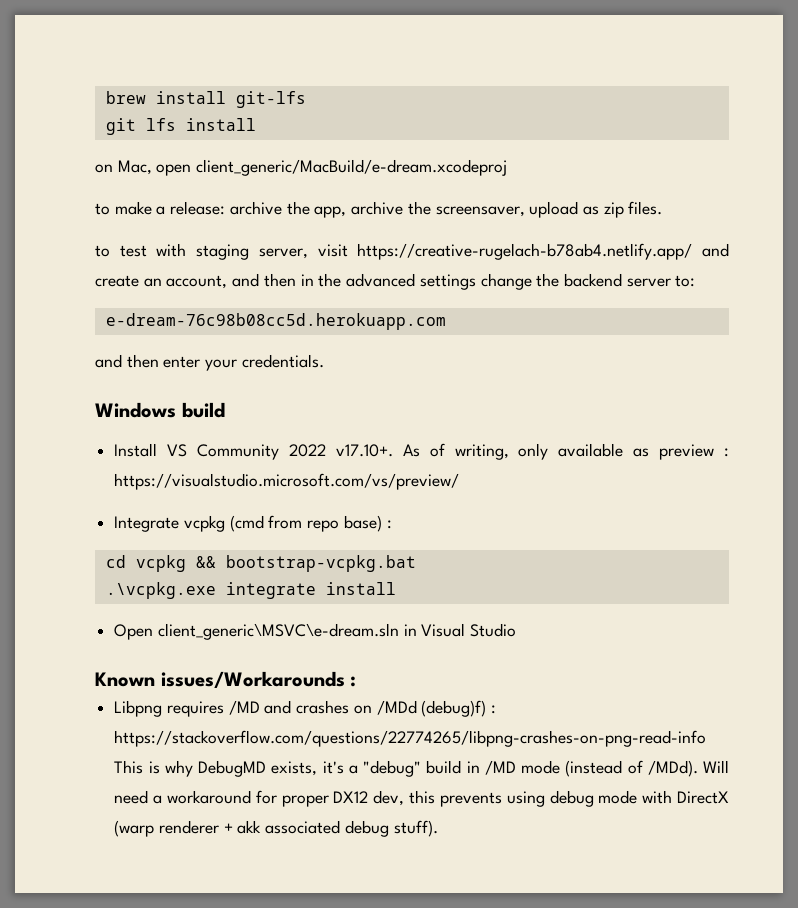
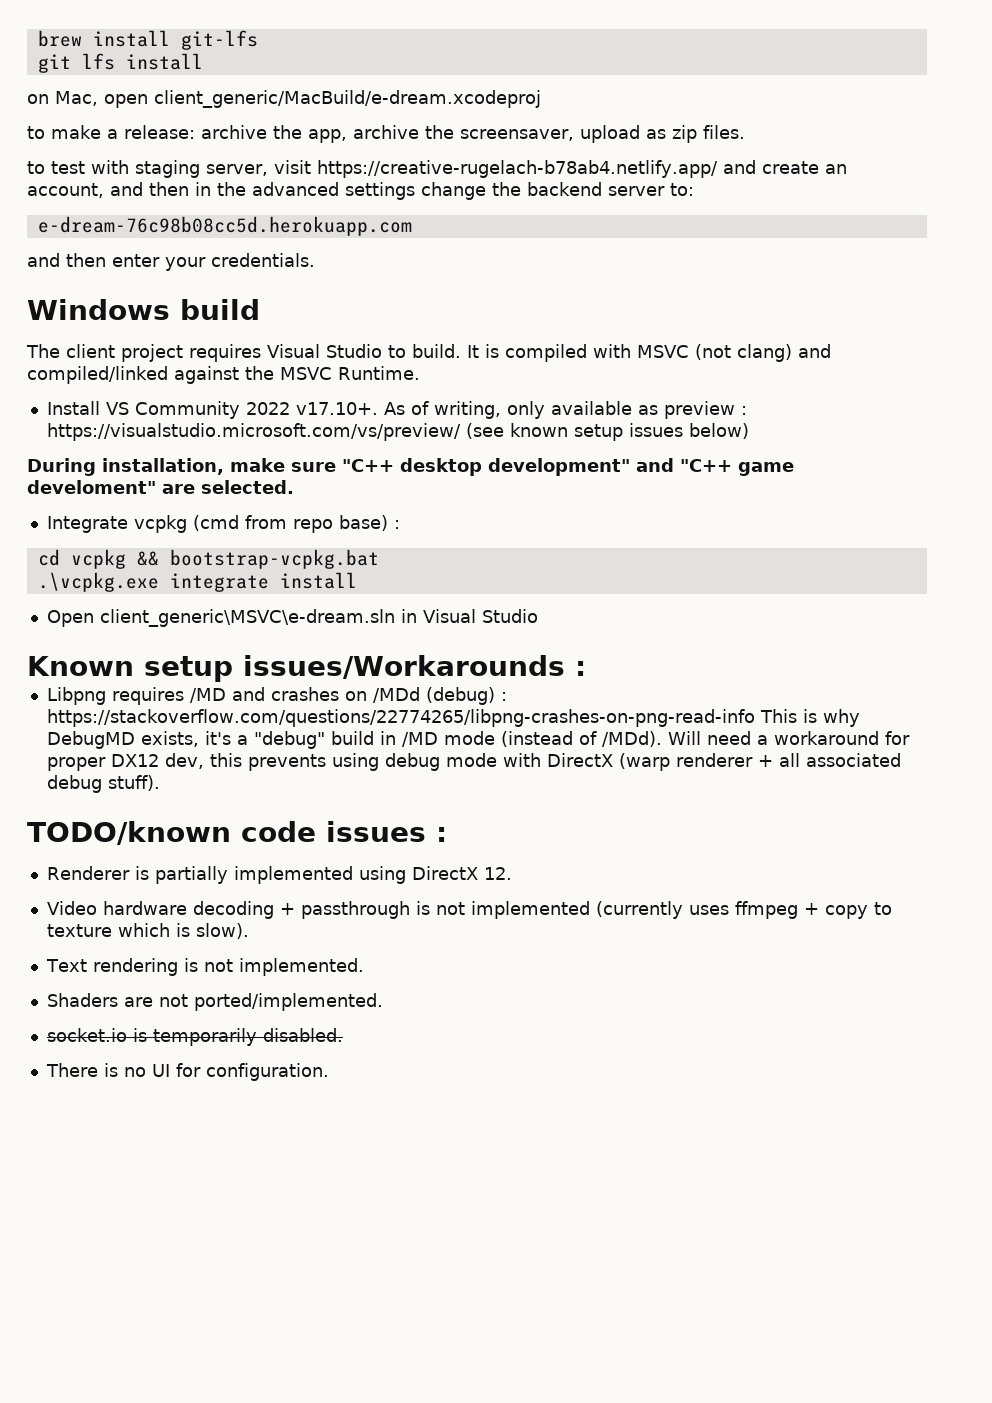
(225, 410) none -> [26,344,831,362] [27,366,420,384] // The client project requires Visual Studio to build. It is compiled with MSVC (not clang) and compiled/linked against the MSVC Runtime.
(460, 481) none -> [465,423,749,441] [27,458,794,476] [27,480,294,494] (see known setup issues below) // During installation, make sure "C++ desktop development" and "C++ game develoment" are selected.
(155, 679) none -> [144,656,233,682] setup
[421,700,487,717] (debug)f) -> [425,687,495,705] (debug)
[237,820,262,834] akk -> [778,753,800,767] all
(438, 828) none -> [27,821,447,845] [46,866,512,884] [46,901,892,919] [46,923,249,939] [45,958,364,976] [46,993,383,1011] [46,1028,343,1046] [45,1063,329,1081] // TODO/known code issues : // Renderer is partially implemented using DirectX 12. // Video hardware decoding + passthrough is not implemented (currently uses ffmpeg + copy to texture which is slow). // Text rendering is not implemented. // Shaders are not ported/implemented. // socket.io is temporarily disabled. // There is no UI for configuration.

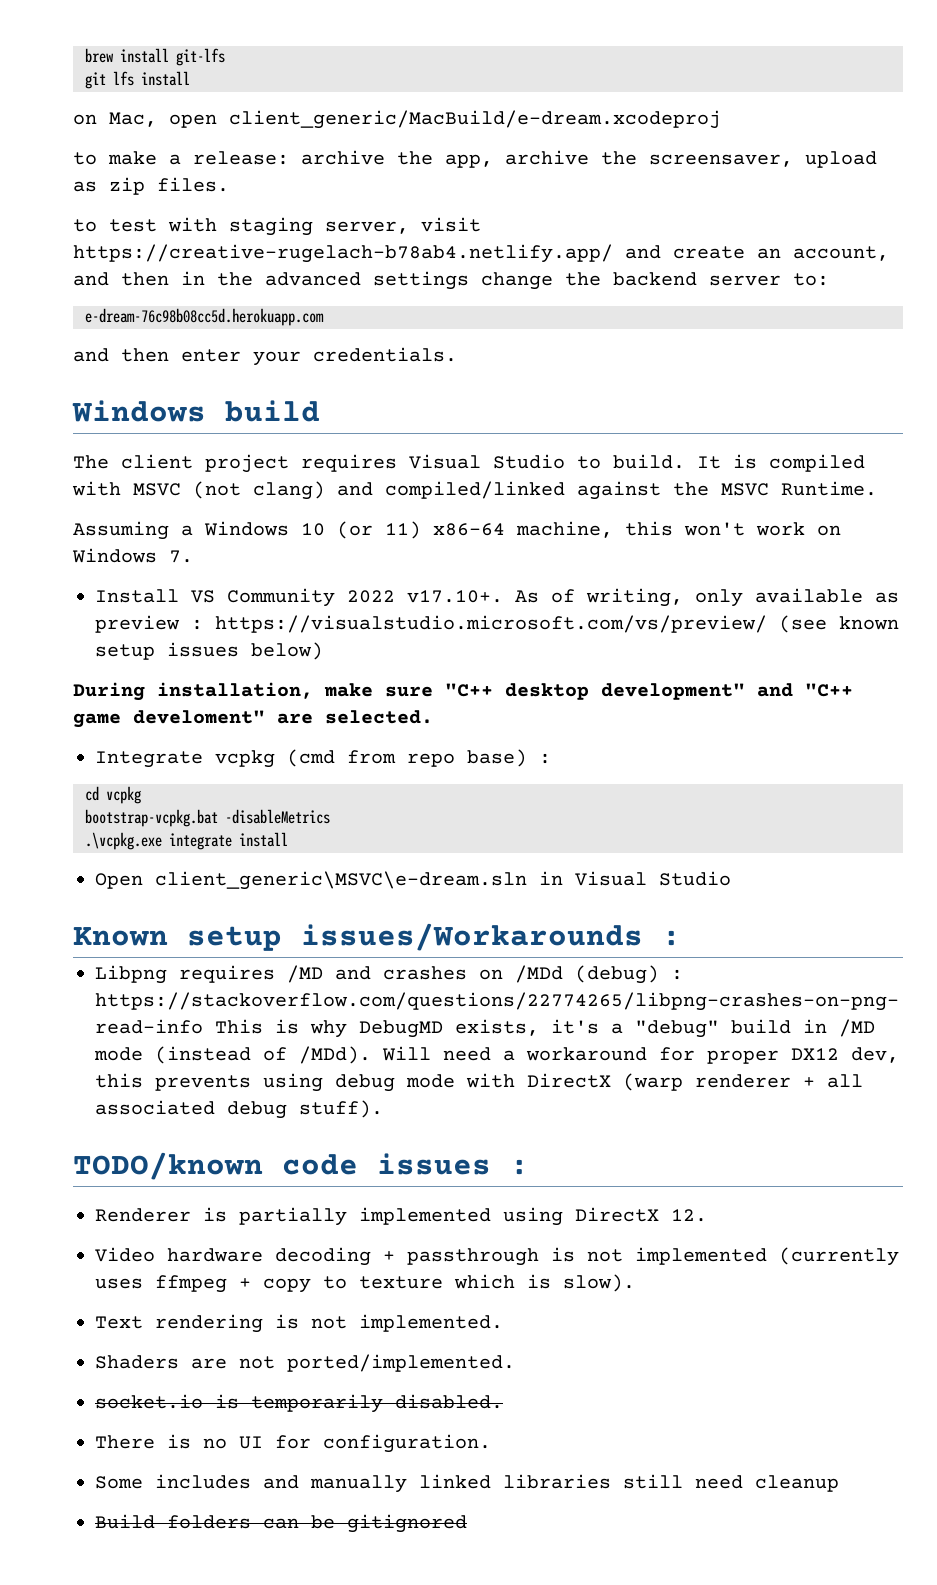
(420, 373) none -> [73,521,841,540] [72,548,193,563] // Assuming a Windows 10 (or 11) x86-64 machine, this won't work on Windows 7.
[136,551,159,566] && -> (141, 795) //
(379, 559) none -> [225,809,330,824] -disableMetrics
(329, 1072) none -> [95,1474,839,1493] [95,1514,467,1533] // Some includes and manually linked libraries still need cleanup // Build folders can be gitignored

